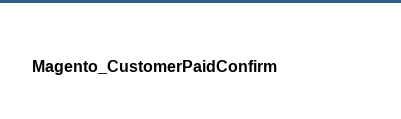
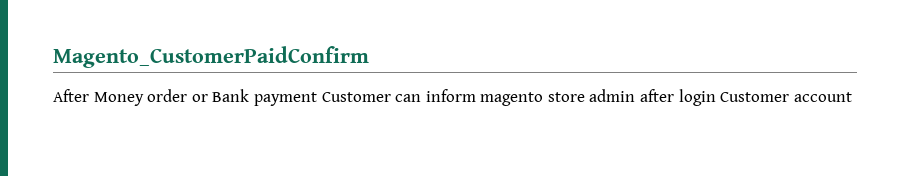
(277, 67) none -> [53,89,852,106] // After Money order or Bank payment Customer can inform magento store admin after login Customer account

